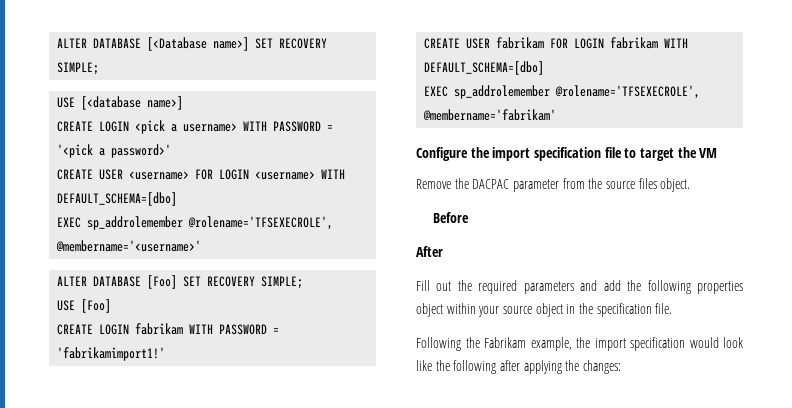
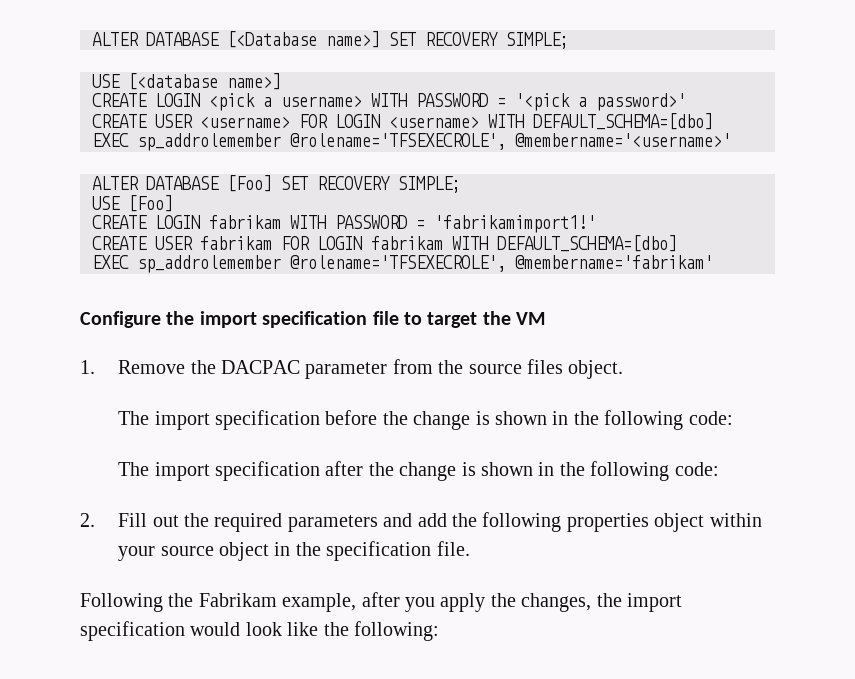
(718, 153) none -> [80,360,95,374] 1.
[432,212,469,223] [416,246,443,257] Before // After // -> [118,410,733,430] [118,461,719,481] [80,513,95,527] The import specification before the change is shown in the following code: // The import specification after the change is shown in the following code: // 2.
(572, 344) none -> [361,592,592,612] after you apply the changes,
[453,360,621,374] following after applying the changes: -> [354,621,439,641] following:

